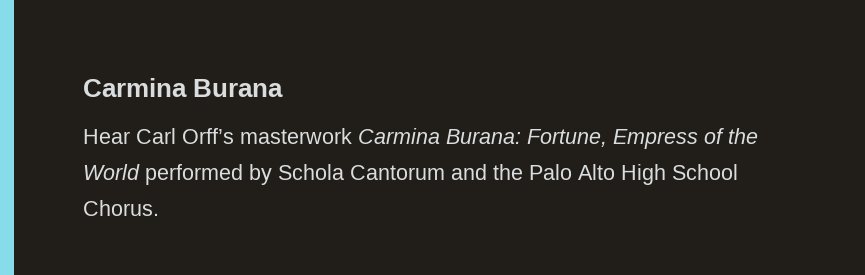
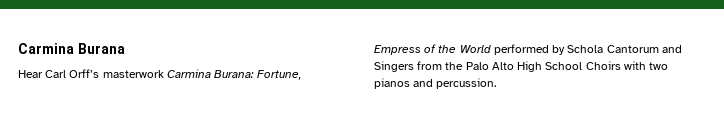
(487, 172) none -> [374,61,443,72] Singers from
[83,200,159,216] Chorus. -> [585,61,669,70] [374,78,497,89] Choirs with two pianos and percussion.

